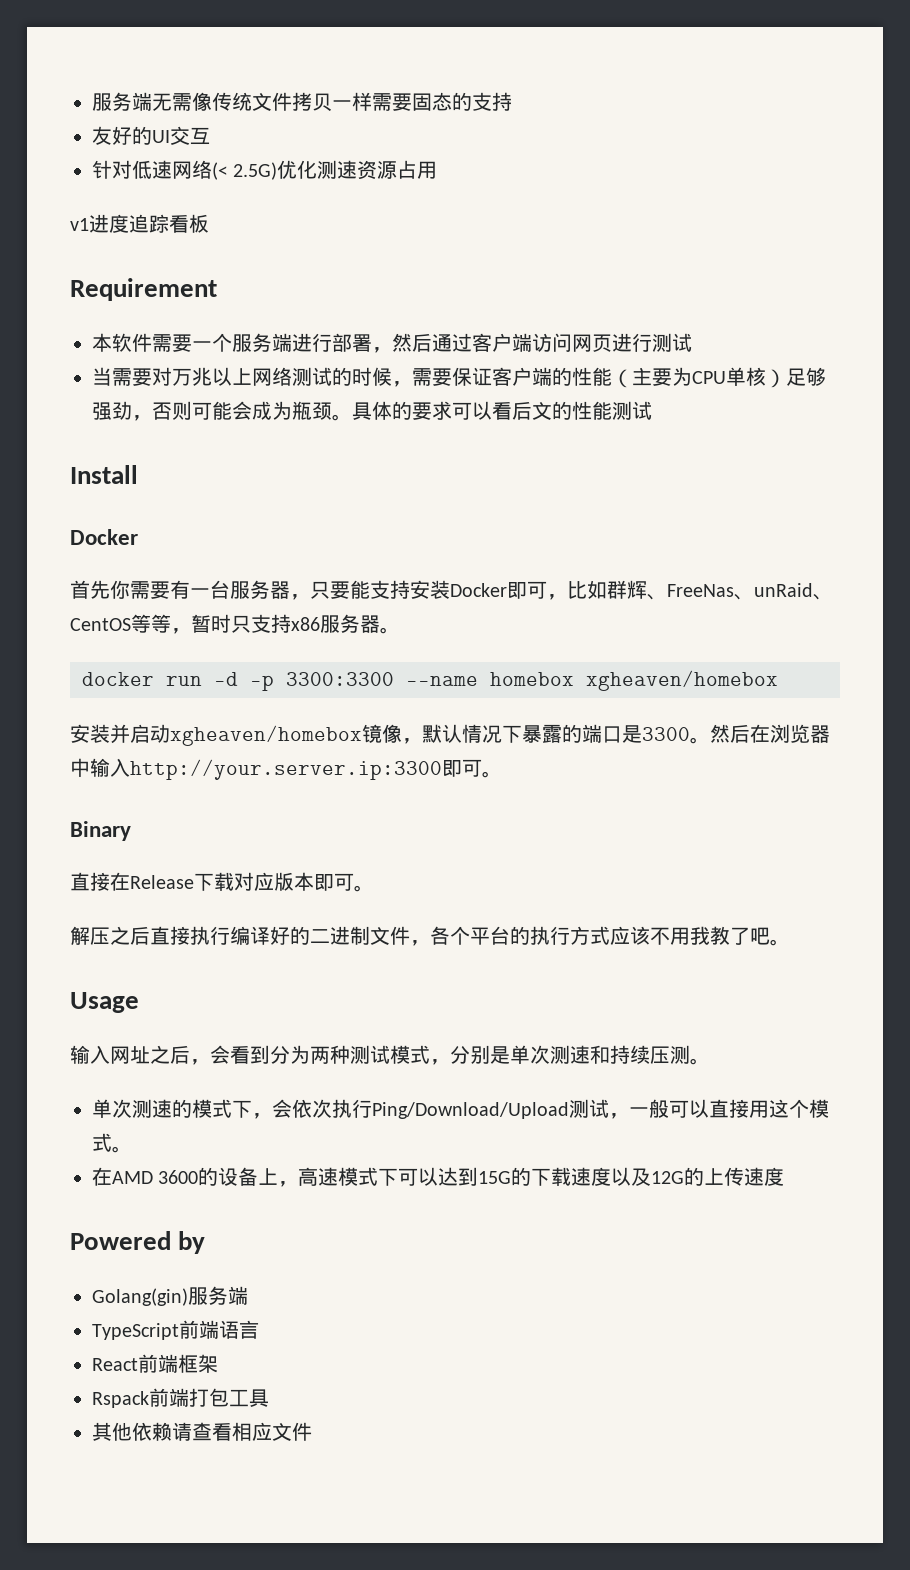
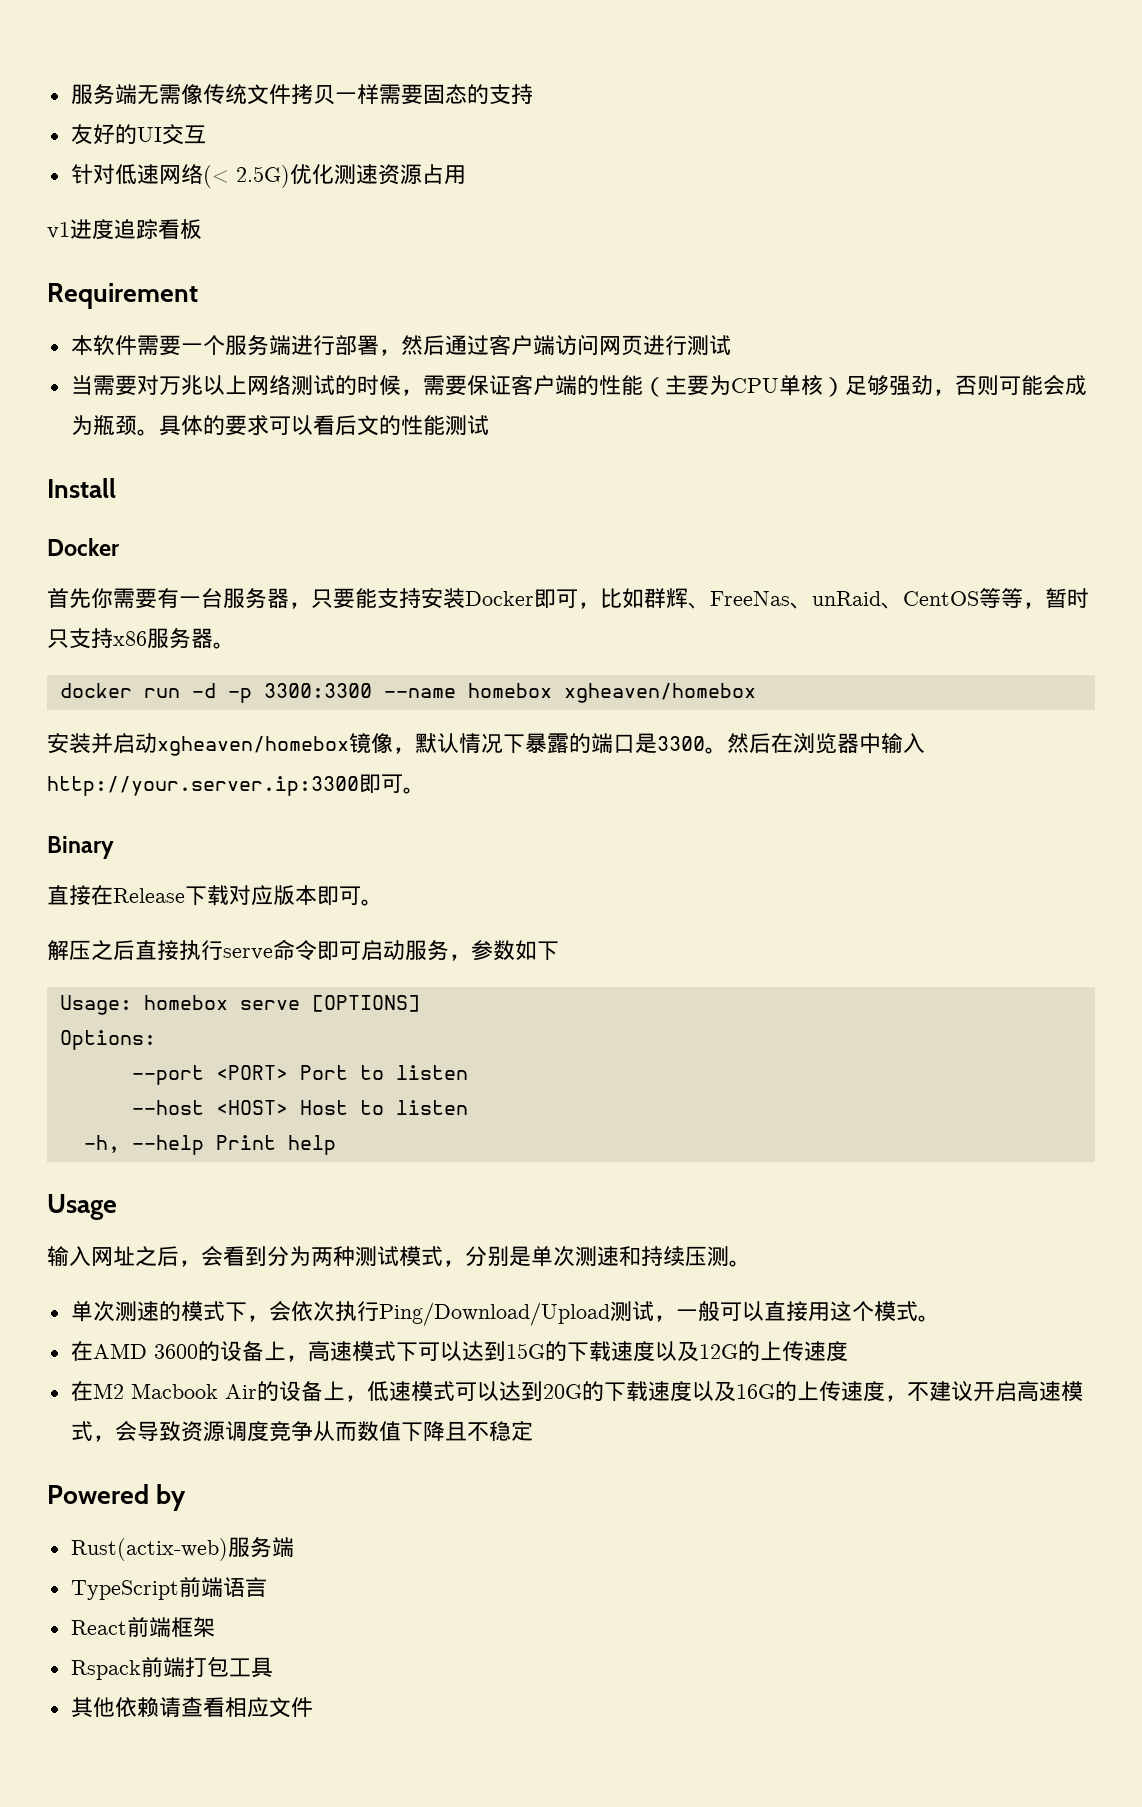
[230,926,790,946] 编译好的二进制文件，各个平台的执行方式应该不用我教了吧。 -> [223,939,559,961] [59,995,420,1015] [59,1030,156,1050] [131,1065,468,1085] [131,1100,468,1115] [83,1135,336,1155] serve命令即可启动服务，参数如下 // Usage: homebox serve [OPTIONS] // Options: // --port <PORT> Port to listen // --host <HOST> Host to listen // -h, --help Print help
(785, 1176) none -> [70,1381,1083,1402] [70,1421,533,1442] // 在M2 Macbook Air的设备上，低速模式可以达到20G的下载速度以及16G的上传速度，不建议开启高速模式，会导致资源调度竞争从而数值下降且不稳定
[92,1288,188,1306] Golang(gin) -> [70,1538,228,1561] Rust(actix-web)

